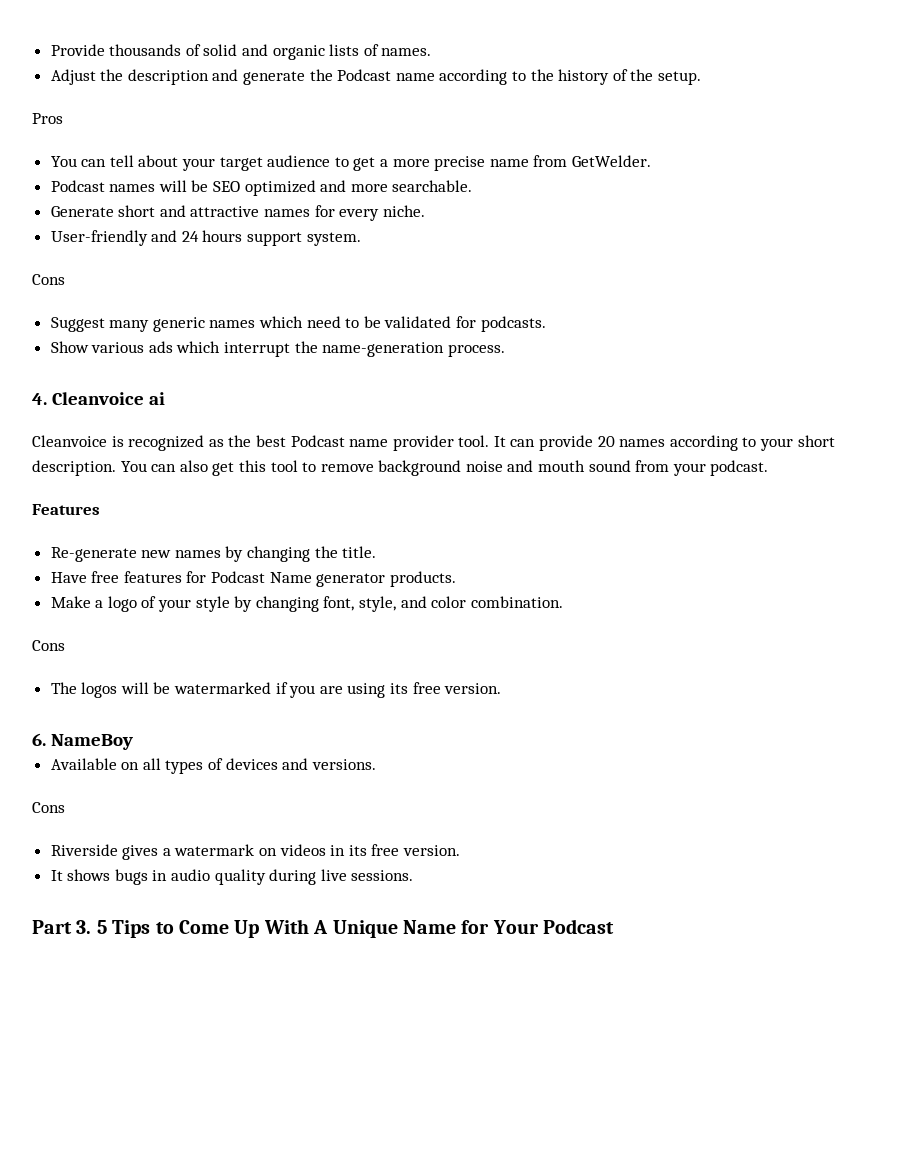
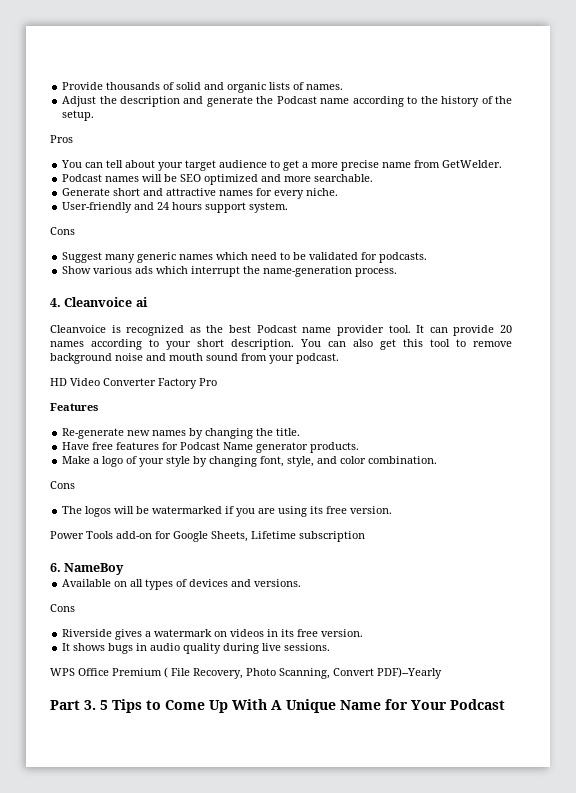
(769, 468) none -> [50,378,217,389] // HD Video Converter Factory Pro
(502, 688) none -> [50,531,365,542] // Power Tools add-on for Google Sheets, Lifetime subscription
(414, 875) none -> [50,667,442,679] // WPS Office Premium ( File Recovery, Photo Scanning, Convert PDF)--Yearly

